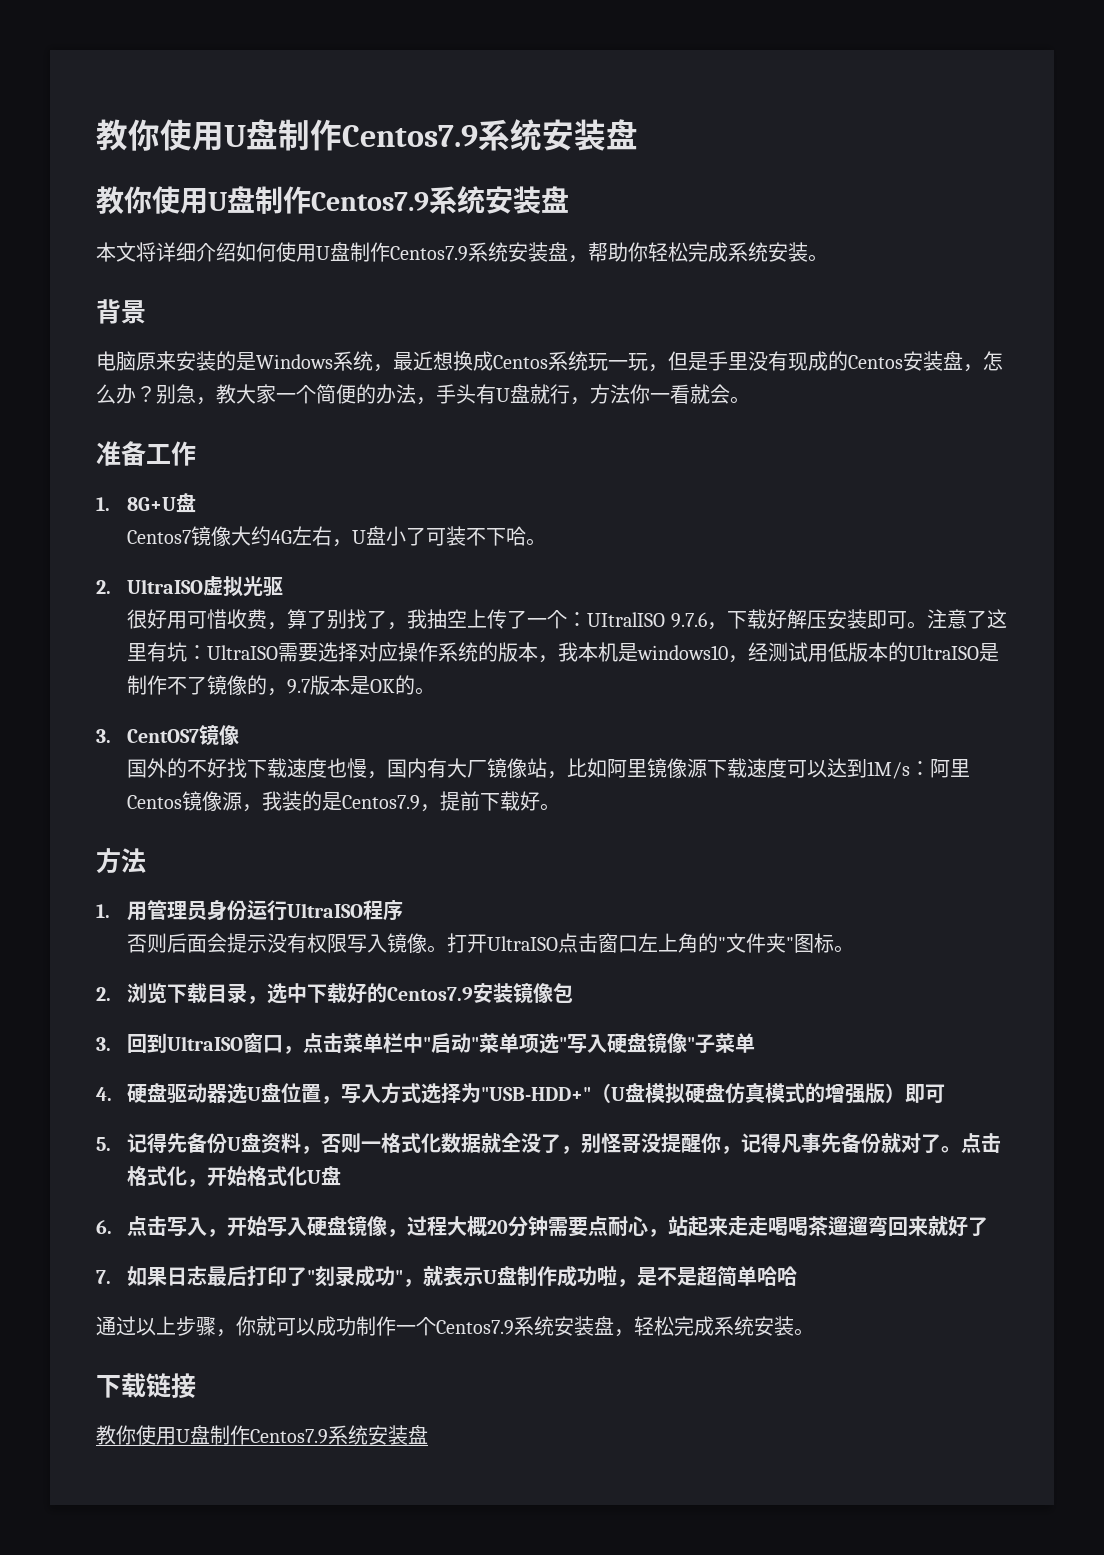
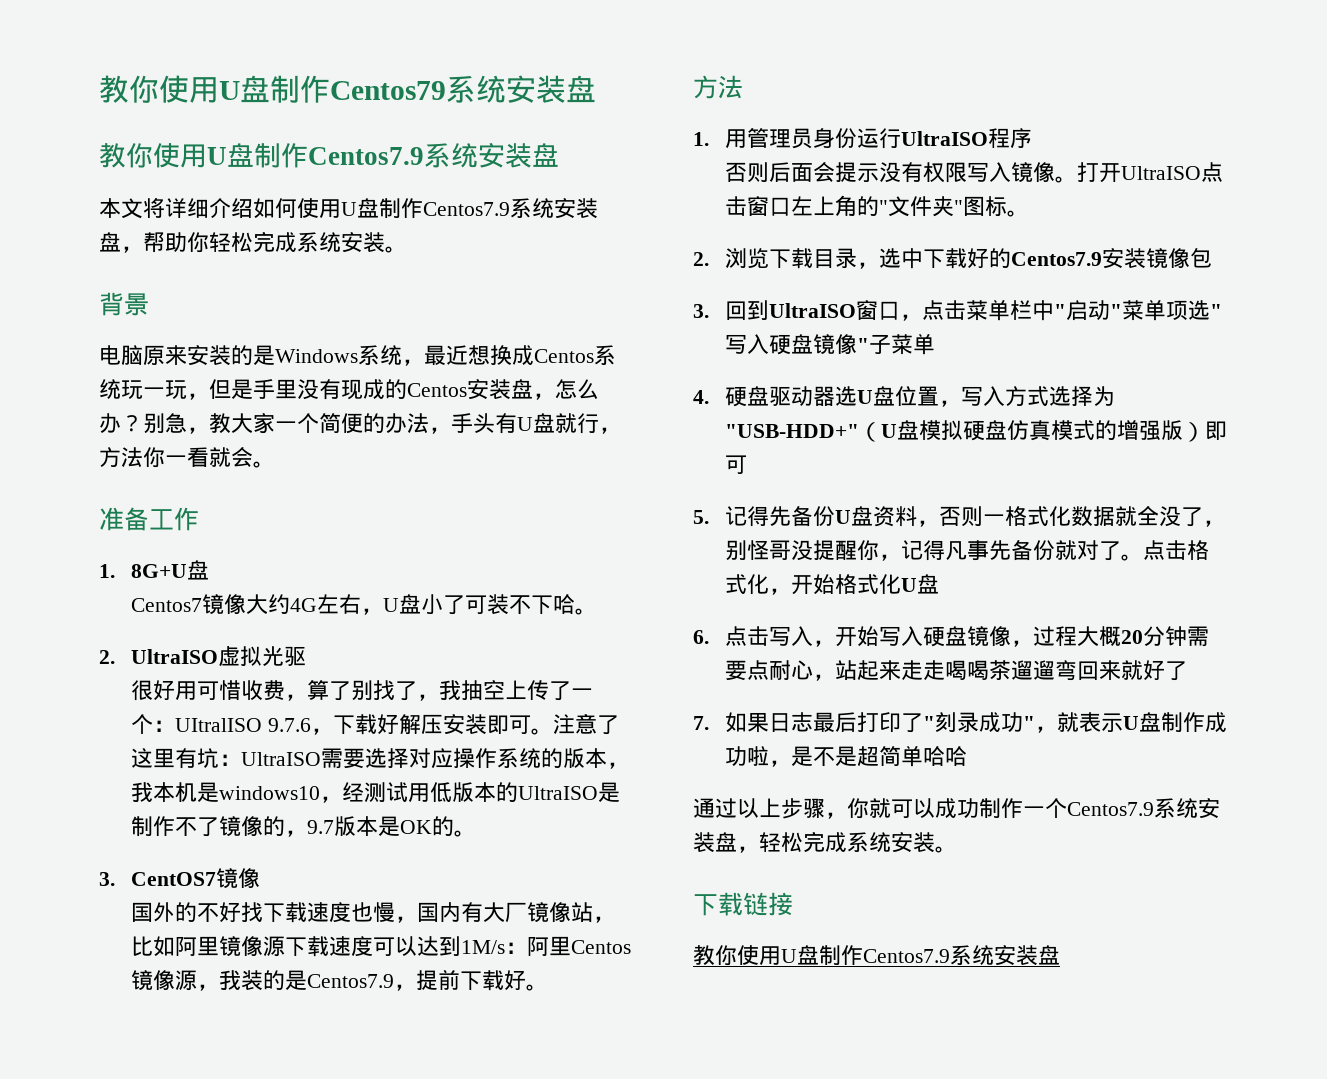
[96,119,478,151] 教你使用U盘制作Centos7.9 -> [99,75,446,103] 教你使用U盘制作Centos79

